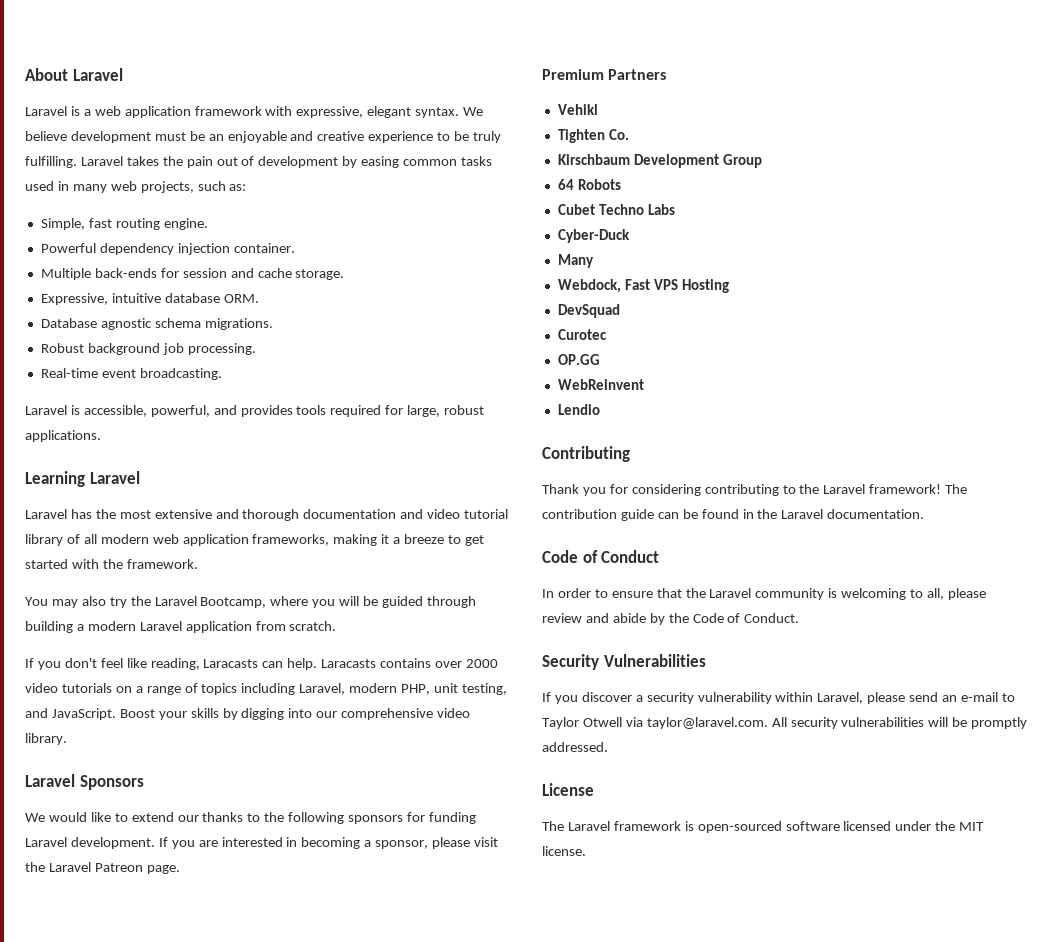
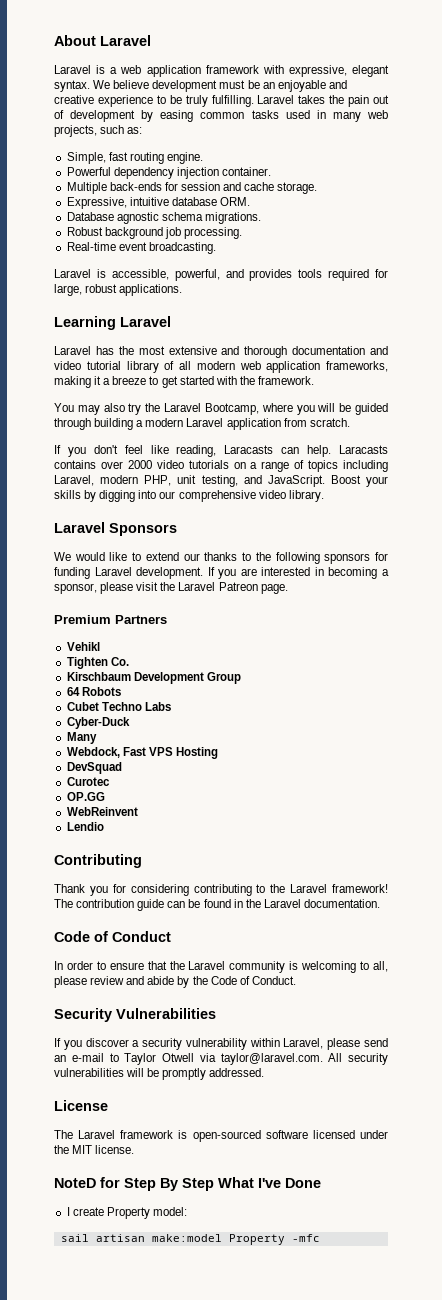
(586, 851) none -> [54,1177,321,1191] [66,1207,187,1219] [60,1234,320,1245] // NoteD for Step By Step What I've Done // I create Property model: // sail artisan make:model Property -mfc

